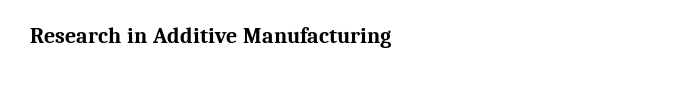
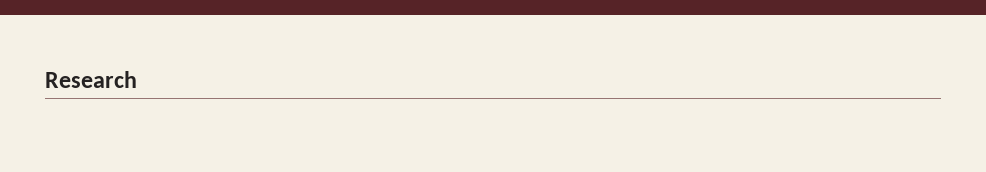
[126,27,391,48] in Additive Manufacturing -> (137, 79) none

